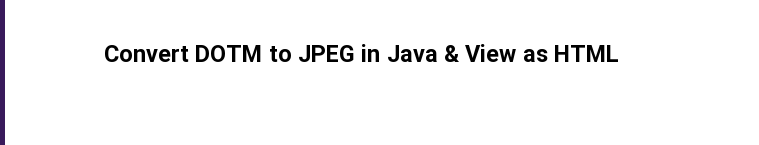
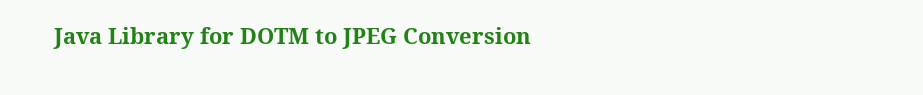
[104,44,620,62] Convert DOTM to JPEG in Java & View as HTML -> [53,27,531,49] Java Library for DOTM to JPEG Conversion

